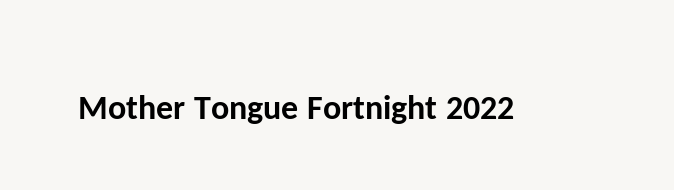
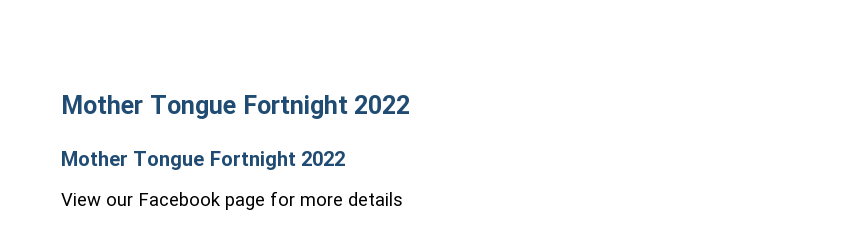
[78,95,515,124] Mother Tongue Fortnight 2022 -> [61,95,411,119] [61,151,346,170] [61,191,403,210] Mother Tongue Fortnight 2022 // Mother Tongue Fortnight 2022 // View our Facebook page for more details

